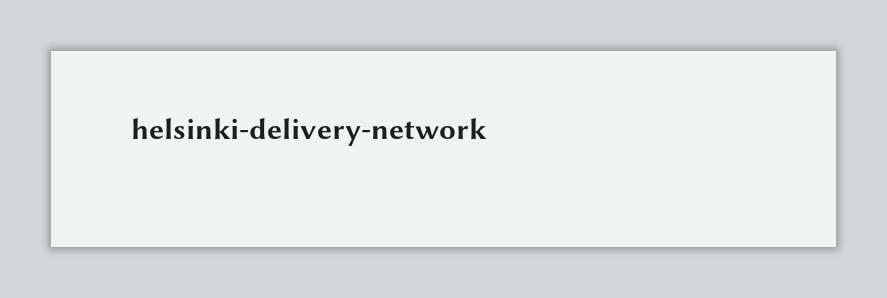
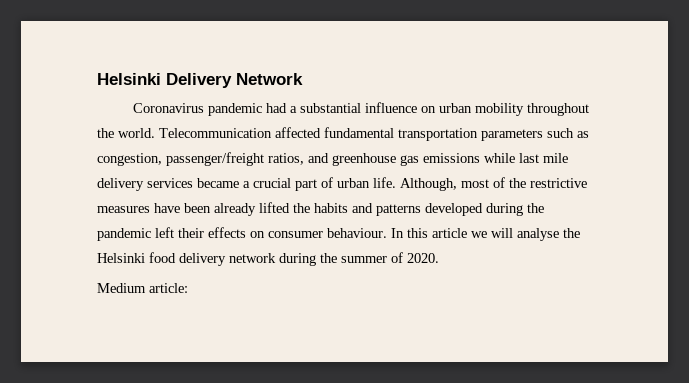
[131,118,487,146] helsinki-delivery-network -> [97,73,303,88] [132,102,589,116] [97,127,589,141] [97,152,568,166] [97,177,587,191] [97,202,544,216] [97,227,580,241] [97,252,439,266] [97,283,188,293] Helsinki Delivery Network // Coronavirus pandemic had a substantial influence on urban mobility throughout the world. Telecommunication affected fundamental transportation parameters such as congestion, passenger/freight ratios, and greenhouse gas emissions while last mile delivery services became a crucial part of urban life. Although, most of the restrictive measures have been already lifted the habits and patterns developed during the pandemic left their effects on consumer behaviour. In this article we will analyse the Helsinki food delivery network during the summer of 2020. // Medium article:

